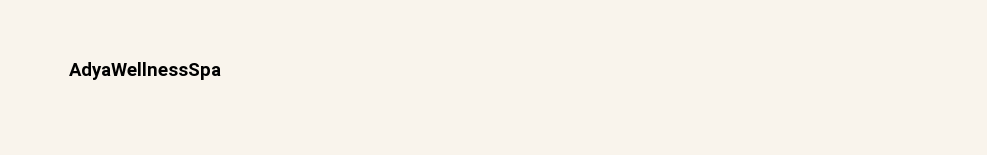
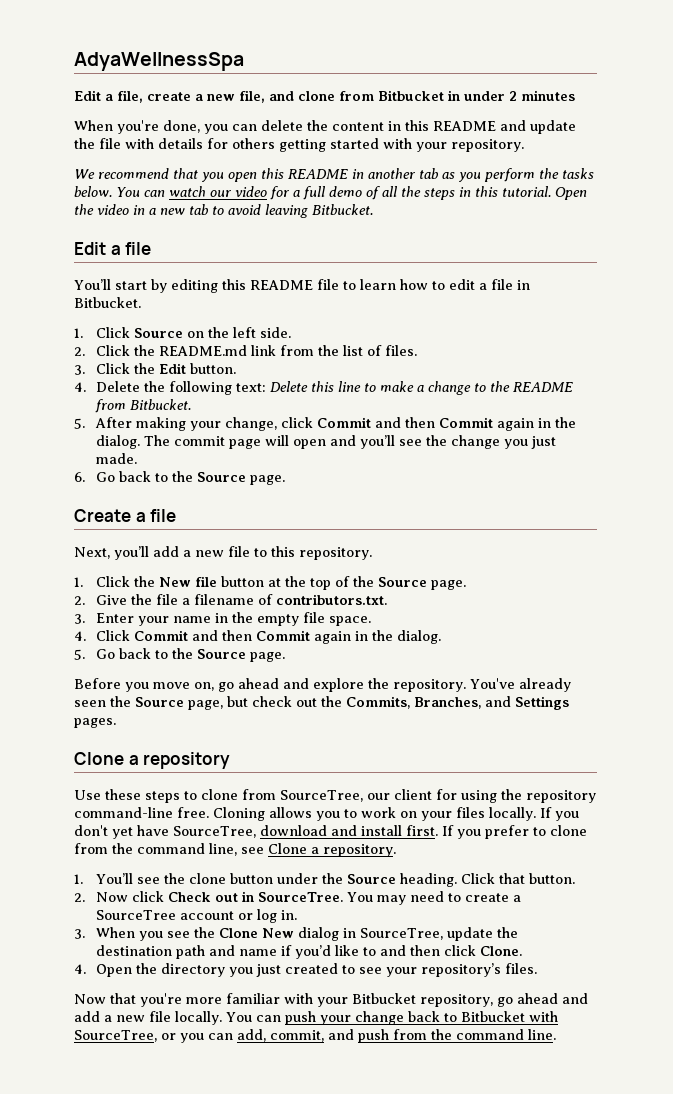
(221, 71) none -> [74,90,575,103] [74,120,576,134] [74,138,524,152] [74,168,594,182] [74,186,587,200] [74,204,373,218] [74,242,152,255] [74,279,530,293] [74,297,141,308] [74,327,291,338] [74,345,417,356] [74,363,236,375] [74,381,573,395] [94,399,191,413] [74,417,576,431] [95,435,556,449] [95,453,137,464] [74,471,285,485] [74,509,177,522] [74,546,372,560] [74,576,466,590] [74,594,387,605] [74,612,371,626] [74,630,441,644] [74,648,285,662] [74,678,571,692] [74,696,569,710] [74,718,116,728] [74,752,231,769] [74,789,596,803] [74,807,579,821] [74,825,587,839] [74,843,396,857] [74,873,575,887] [74,891,521,905] [95,909,297,923] [74,927,518,941] [95,945,522,959] [74,963,537,977] [74,993,588,1007] [74,1011,558,1025] [74,1029,556,1043] // Edit a file, create a new file, and clone from Bitbucket in under 2 minutes // When you're done, you can delete the content in this README and update the file with details for others getting started with your repository. // We recommend that you open this README in another tab as you perform the tasks below. You can watch our video for a full demo of all the steps in this tutorial. Open the video in a new tab to avoid leaving Bitbucket. // Edit a file // You’ll start by editing this README file to learn how to edit a file in Bitbucket. // 1. Click Source on the left side. // 2. Click the README.md link from the list of files. // 3. Click the Edit button. // 4. Delete the following text: Delete this line to make a change to the README from Bitbucket. // 5. After making your change, click Commit and then Commit again in the dialog. The commit page will open and you’ll see the change you just made. // 6. Go back to the Source page. // Create a file // Next, you’ll add a new file to this repository. // 1. Click the New file button at the top of the Source page. // 2. Give the file a filename of contributors.txt. // 3. Enter your name in the empty file space. // 4. Click Commit and then Commit again in the dialog. // 5. Go back to the Source page. // Before you move on, go ahead and explore the repository. You've already seen the Source page, but check out the Commits, Branches, and Settings pages. // Clone a repository // Use these steps to clone from SourceTree, our client for using the repository command-line free. Cloning allows you to work on your files locally. If you don't yet have SourceTree, download and install first. If you prefer to clone from the command line, see Clone a repository. // 1. You’ll see the clone button under the Source heading. Click that button. // 2. Now click Check out in SourceTree. You may need to create a SourceTree account or log in. // 3. When you see the Clone New dialog in SourceTree, update the destination path and name if you’d like to and then click Clone. // 4. Open the directory you just created to see your repository’s files. // Now that you're more familiar with your Bitbucket repository, go ahead and add a new file locally. You can push your change back to Bitbucket with SourceTree, or you can add, commit, and push from the command line.

